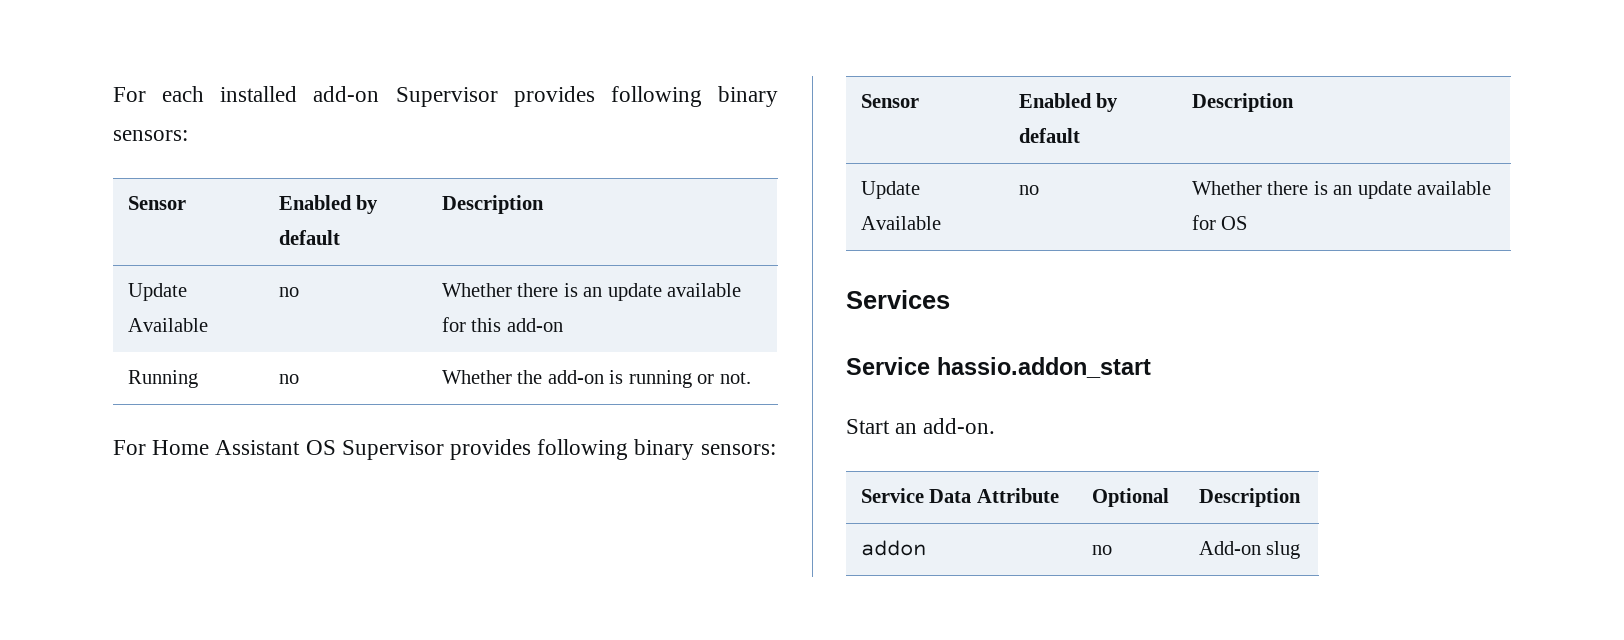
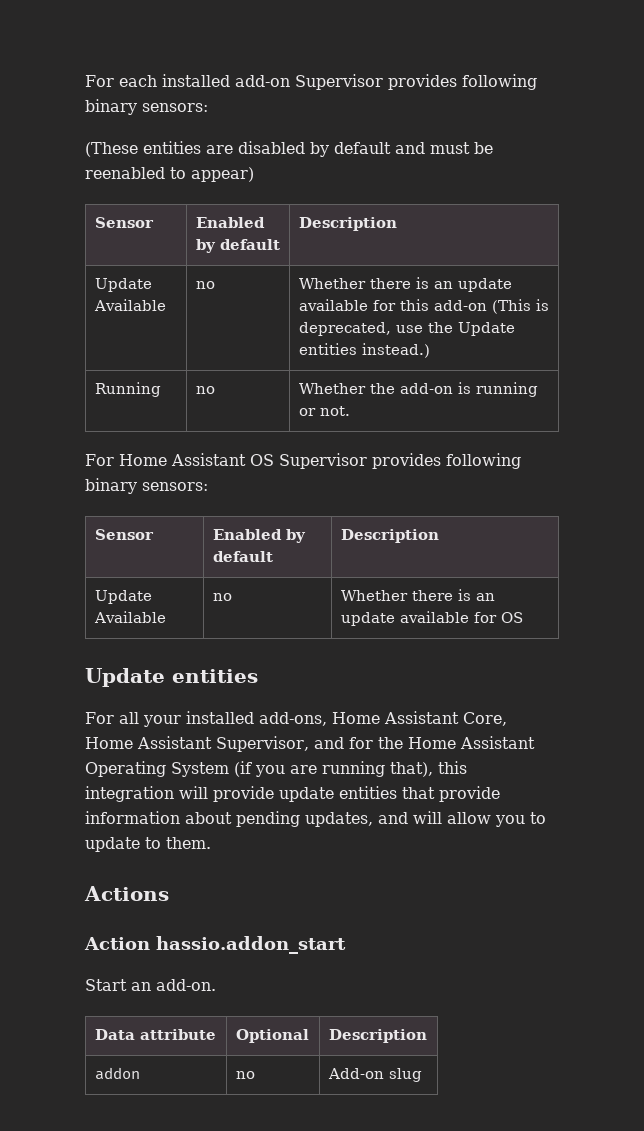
(188, 135) none -> [85,141,493,157] [85,167,254,182] // (These entities are disabled by default and must be reenabled to appear)
(563, 325) none -> [491,299,549,314] [298,322,515,336] [298,343,430,358] (This is deprecated, use the Update entities instead.)
[846,290,950,309] [846,357,930,375] Services // Service -> [85,668,258,687] [85,711,507,727] [85,736,535,752] [85,761,467,777] [85,786,500,802] [85,811,546,827] [85,837,211,852] [84,886,169,901] [84,937,150,950] Update entities // For all your installed add-ons, Home Assistant Core, Home Assistant Supervisor, and for the Home Assistant Operating System (if you are running that), this integration will provide update entities that provide information about pending updates, and will allow you to update to them. // Actions // Action
[860,488,1059,503] Service Data Attribute -> [94,1029,216,1040] Data attribute

